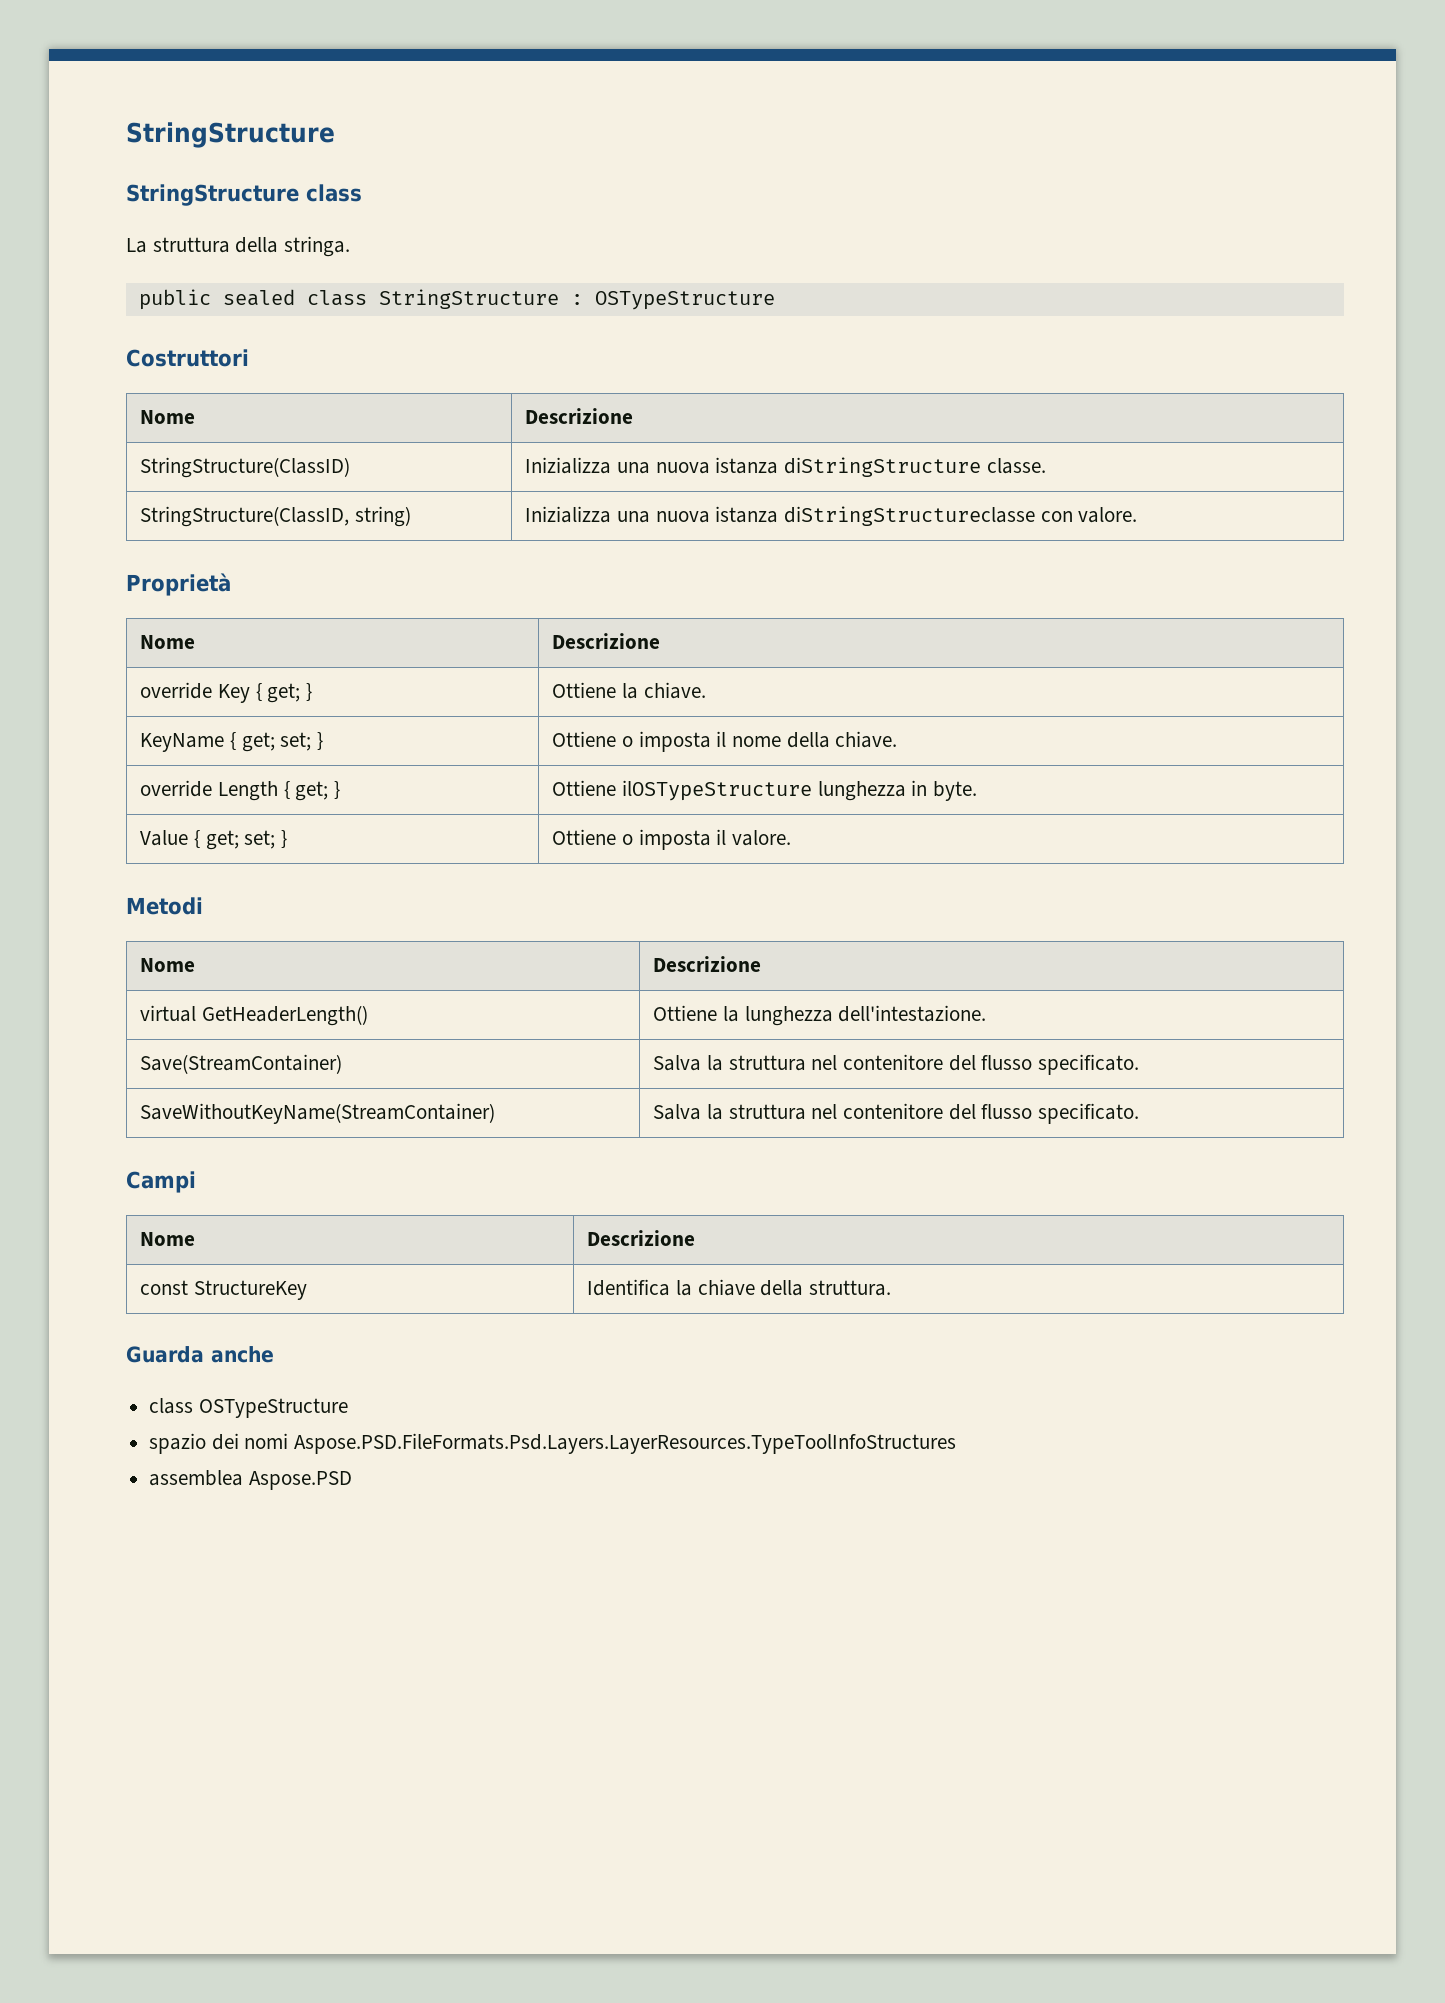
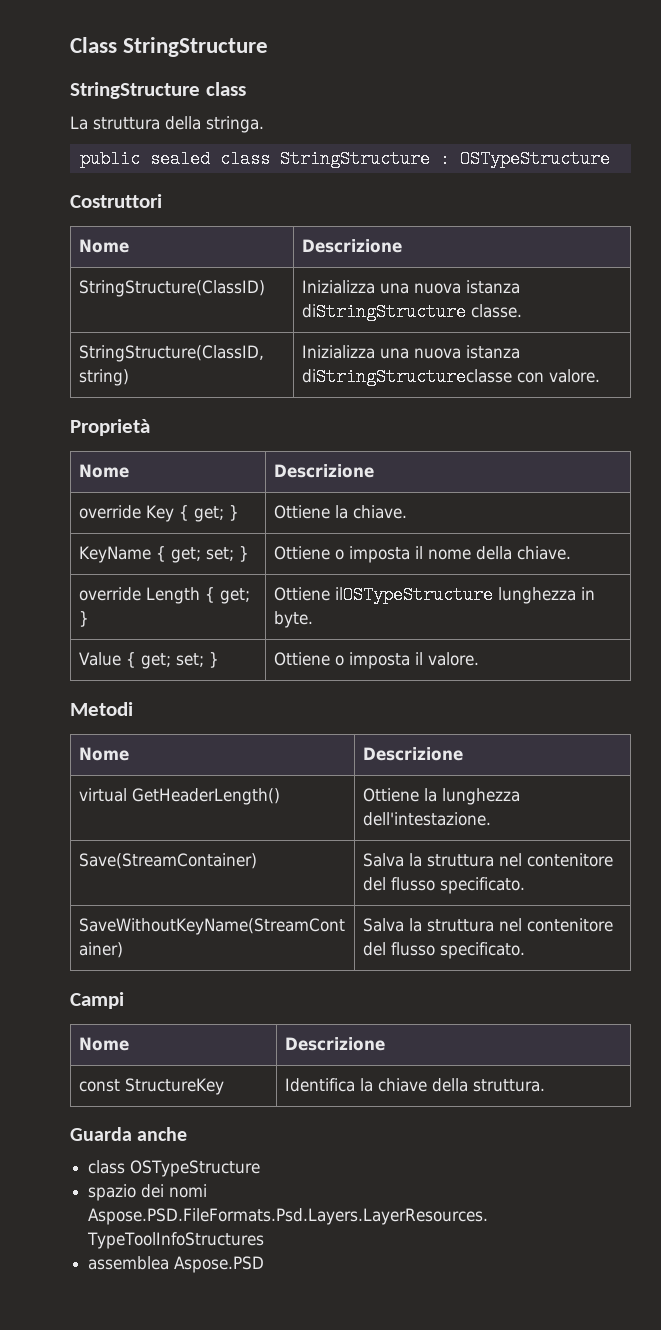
(126, 135) none -> [70,37,117,53] Class

